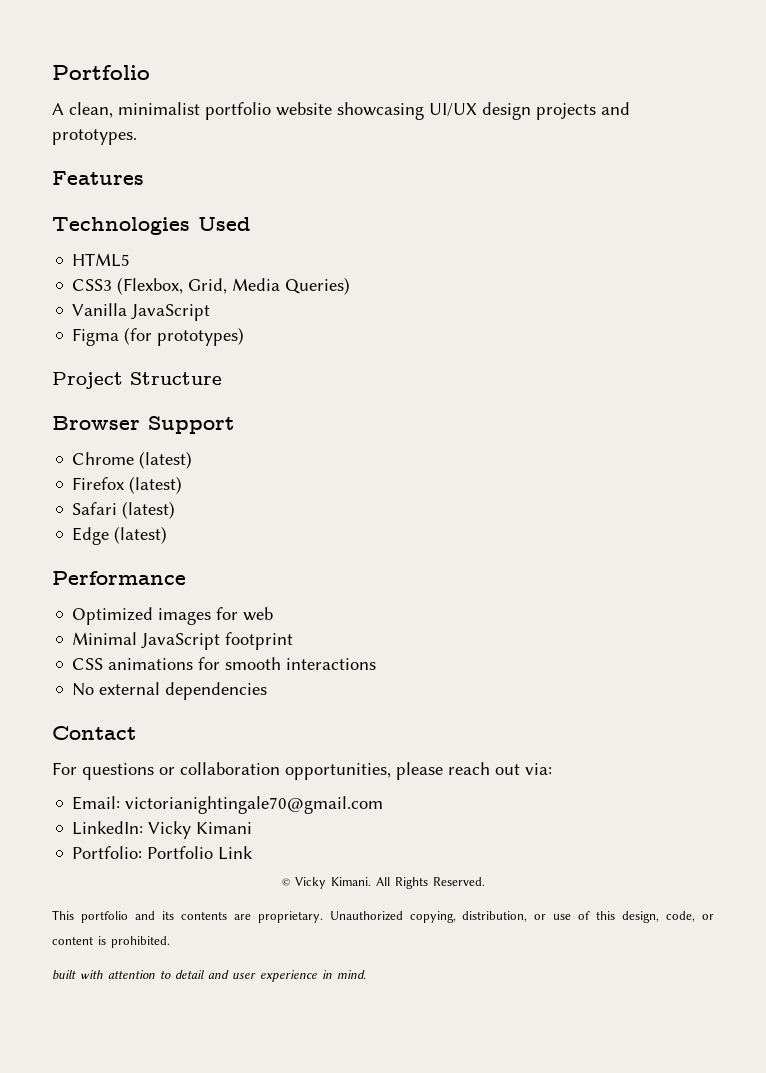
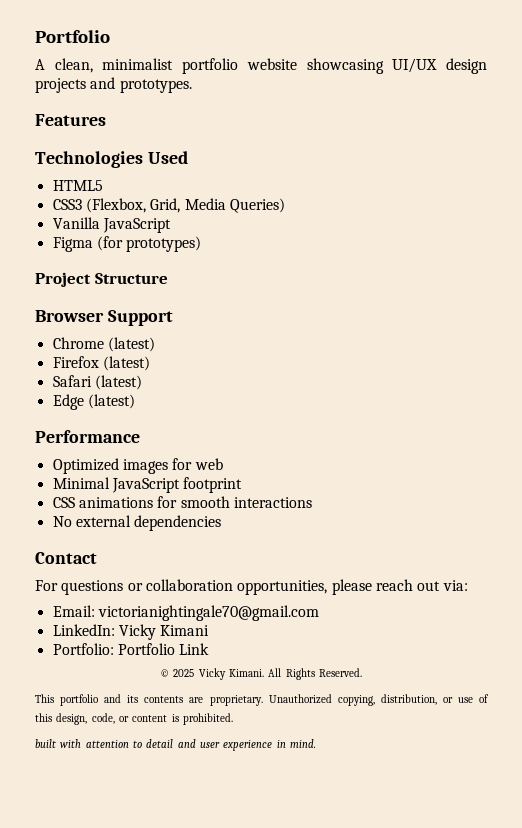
(290, 882) none -> [173,669,195,677] 2025

